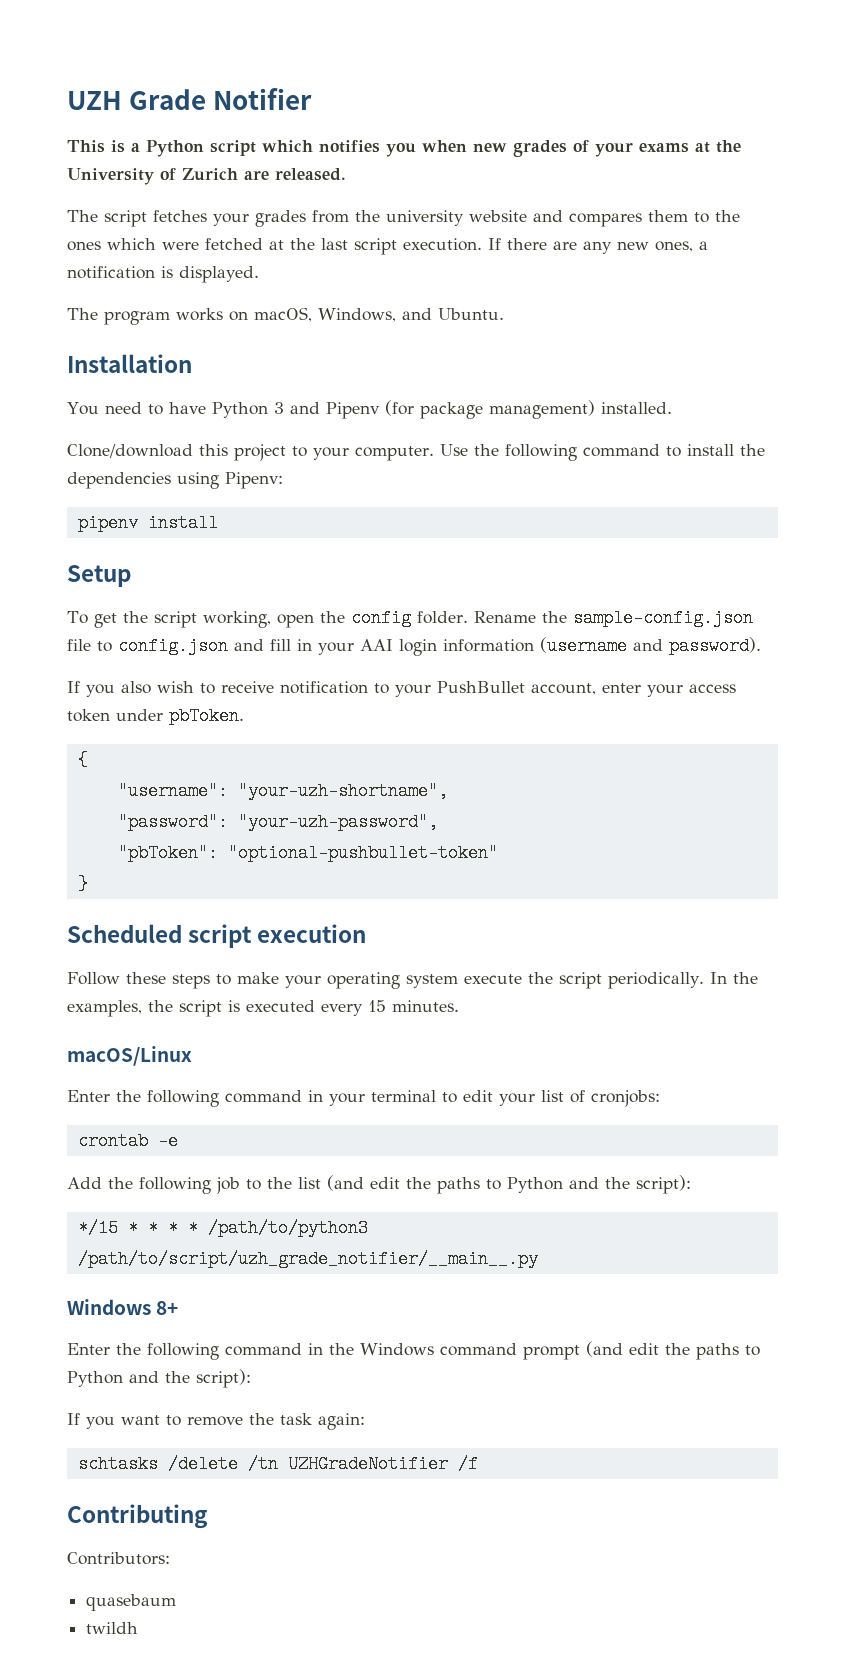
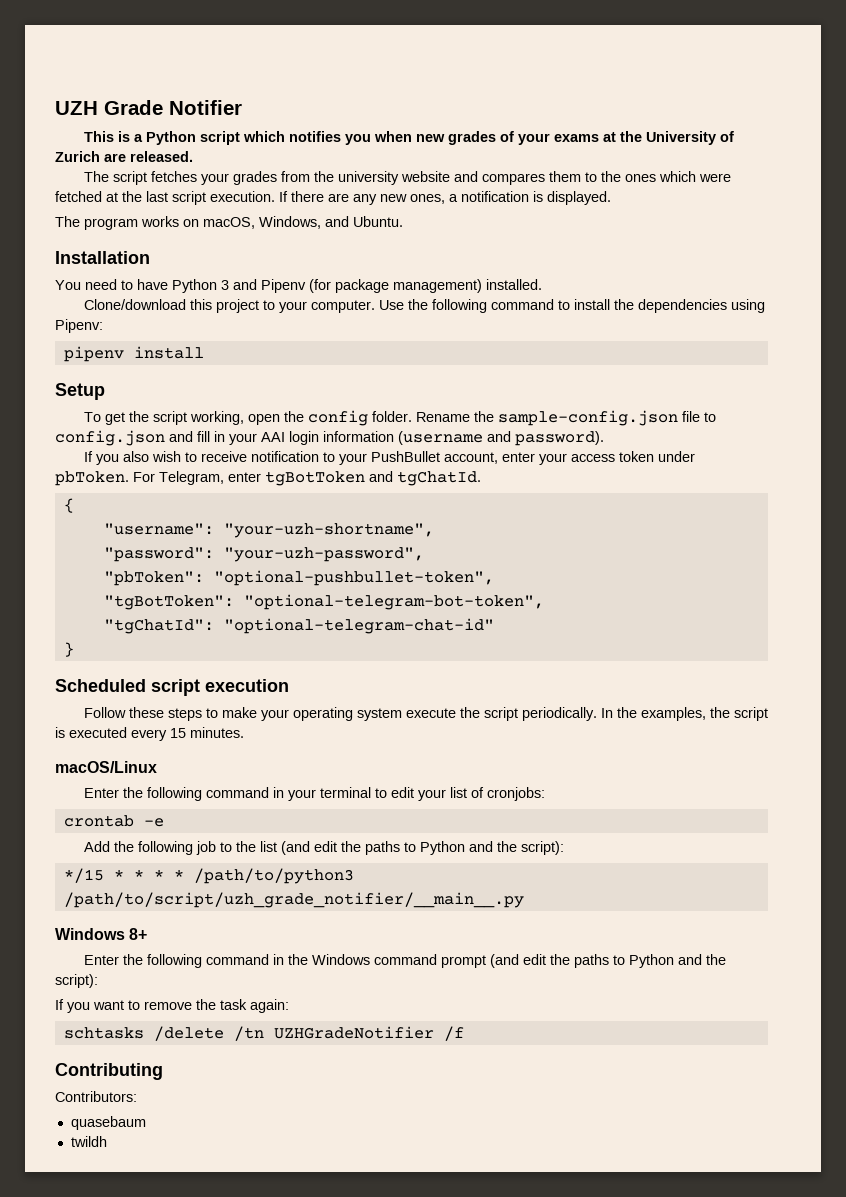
(244, 716) none -> [133,471,481,486] For Telegram, enter tgBotToken and tgChatId.
[227,844,498,862] "optional-pushbullet-token" -> [213,570,494,586] [103,594,544,610] [103,618,494,634] "optional-pushbullet-token", // "tgBotToken": "optional-telegram-bot-token", // "tgChatId": "optional-telegram-chat-id"

